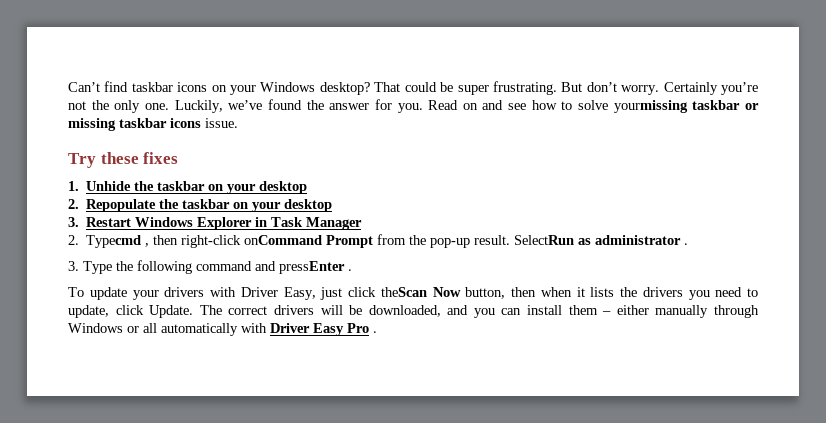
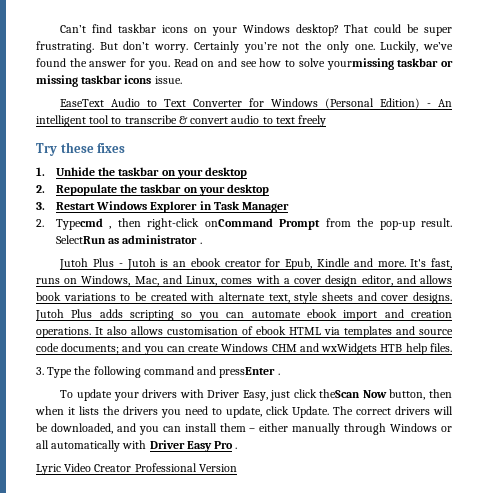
(238, 123) none -> [60,98,453,109] [36,115,327,127] // EaseText Audio to Text Converter for Windows (Personal Edition) - An intelligent tool to transcribe & convert audio to text freely
(689, 244) none -> [59,258,452,270] [36,275,452,287] [36,292,453,304] [35,309,453,321] [36,326,453,338] [36,343,452,355] // Jutoh Plus - Jutoh is an ebook creator for Epub, Kindle and more. It's fast, runs on Windows, Mac, and Linux, comes with a cover design editor, and allows book variations to be created with alternate text, style sheets and cover designs. Jutoh Plus adds scripting so you can automate ebook import and creation operations. It also allows customisation of ebook HTML via templates and source code documents; and you can create Windows CHM and wxWidgets HTB help files.
(377, 332) none -> [36,463,237,475] // Lyric Video Creator Professional Version

